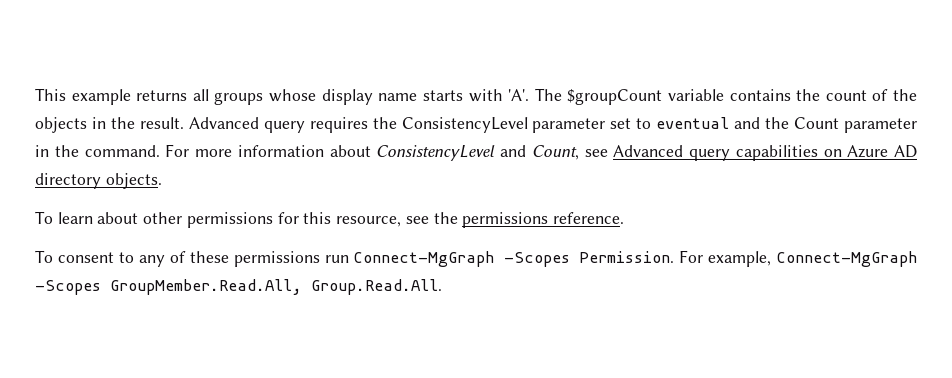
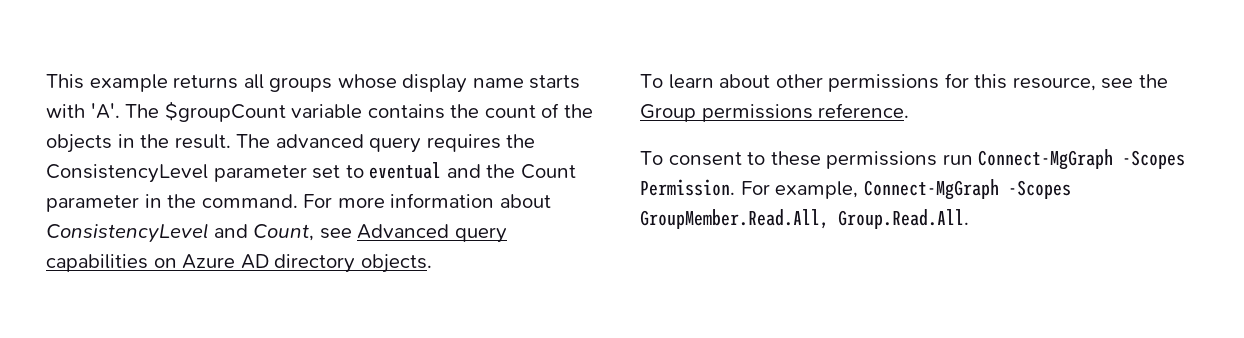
[188,117,259,129] Advanced -> [236,134,364,148] The advanced
(458, 218) none -> [640,104,696,122] Group
[138,251,186,267] any of -> (766, 158) none

